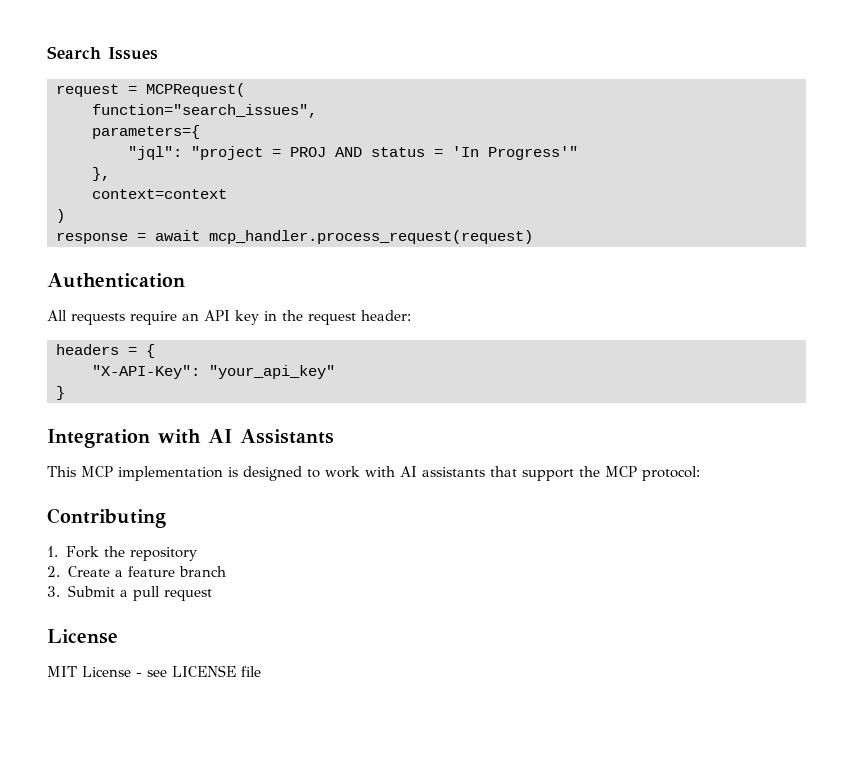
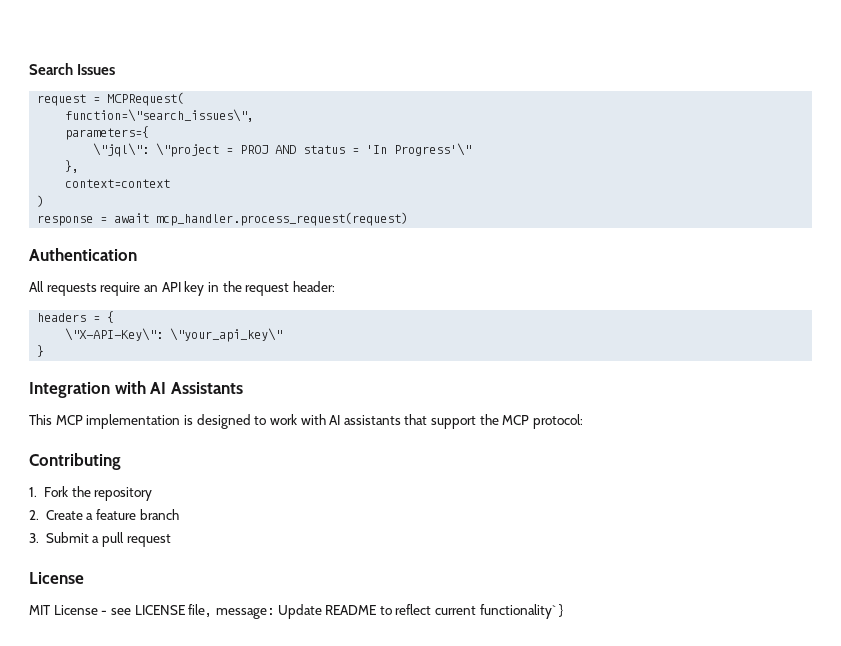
[92,104,317,118] function="search_issues", -> [65,109,255,122] function=\"search_issues\",
[128,146,263,160] "jql": "project -> [93,143,220,157] \"jql\": \"project
[488,146,578,160] Progress'" -> [394,143,472,156] Progress'\"
[92,365,335,379] "X-API-Key": "your_api_key" -> [65,328,283,342] \"X-API-Key\": \"your_api_key\"
[241,666,261,677] file -> [188,604,564,619] file, message: Update README to reflect current functionality` }

